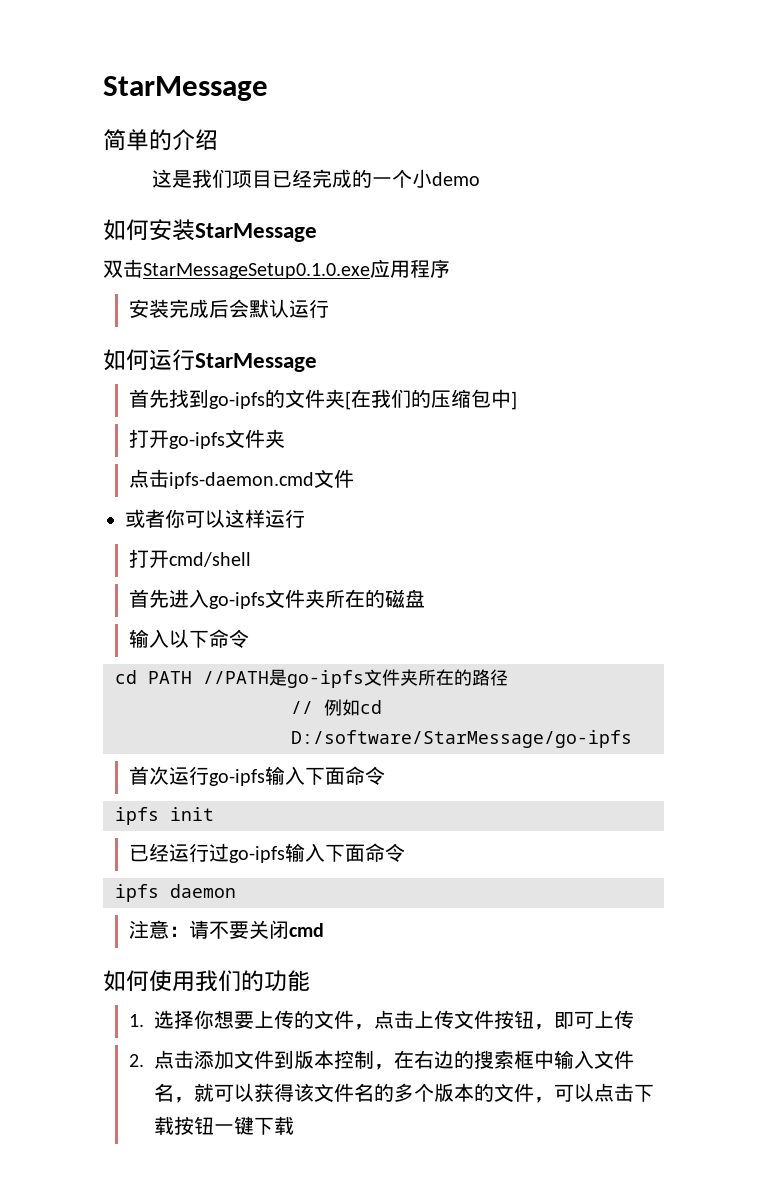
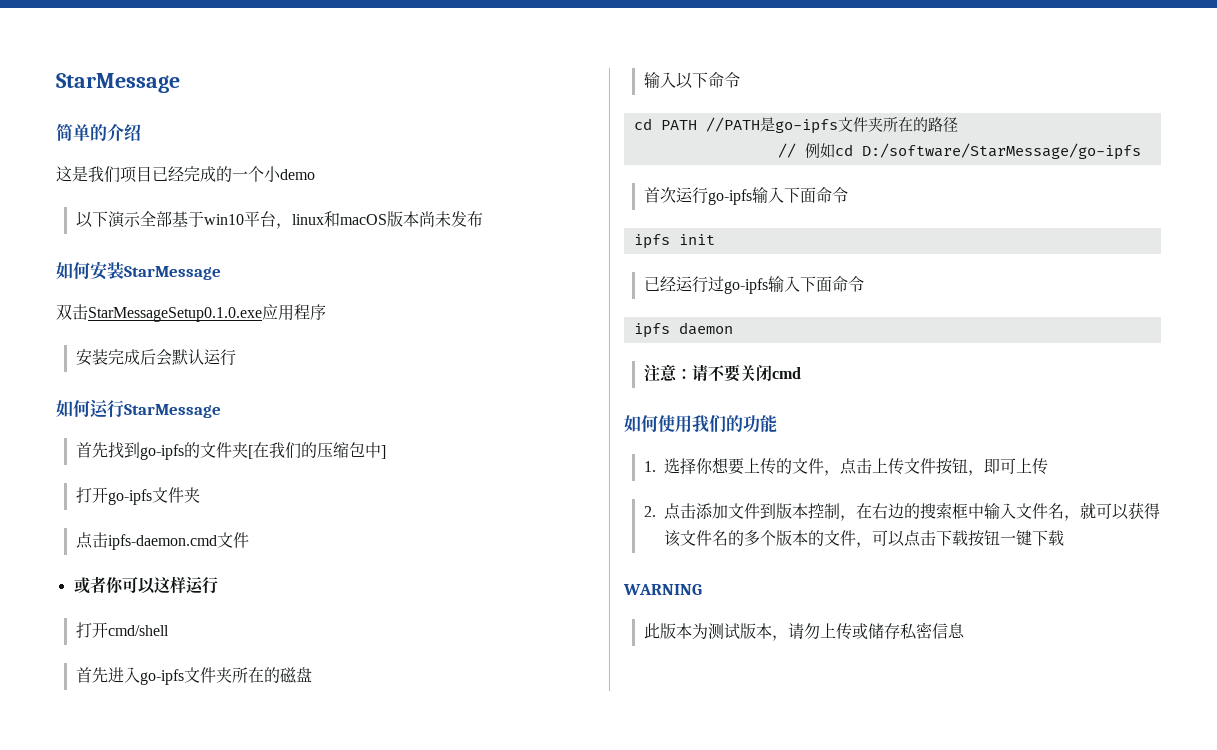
(481, 179) none -> [75,211,483,229] // 以下演示全部基于win10平台，linux和macOS版本尚未发布
(295, 1125) none -> [623,584,702,595] [643,622,965,641] // WARNING // 此版本为测试版本，请勿上传或储存私密信息

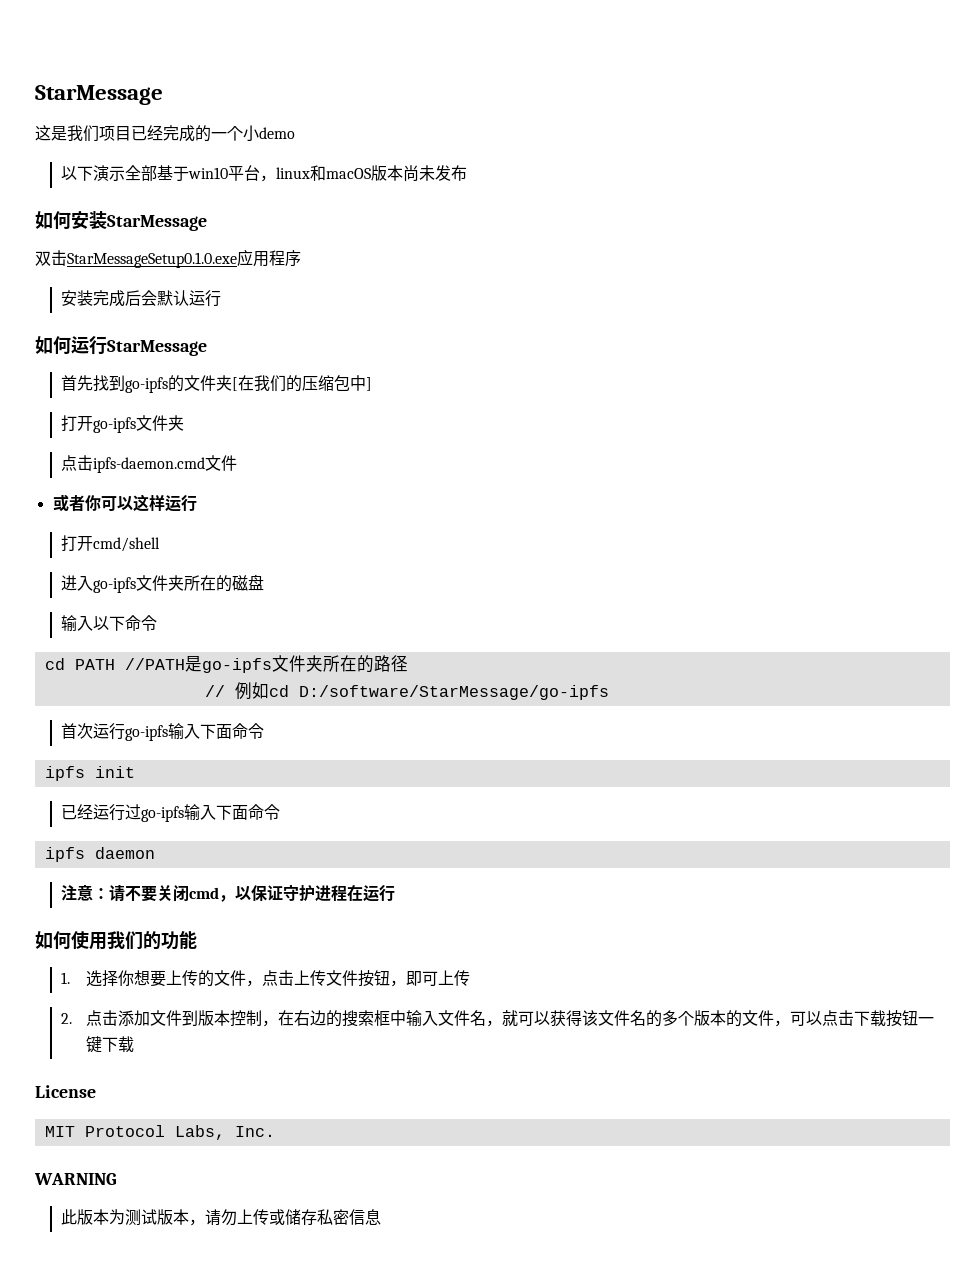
[56,73,180,93] [56,123,141,141] StarMessage // 简单的介绍 -> [35,85,163,105] StarMessage
[75,667,108,683] 首先 -> (160, 544) none
(801, 373) none -> [218,884,395,902] ，以保证守护进程在运行
(1064, 538) none -> [35,1085,96,1098] [44,1125,275,1140] // License // MIT Protocol Labs, Inc.

